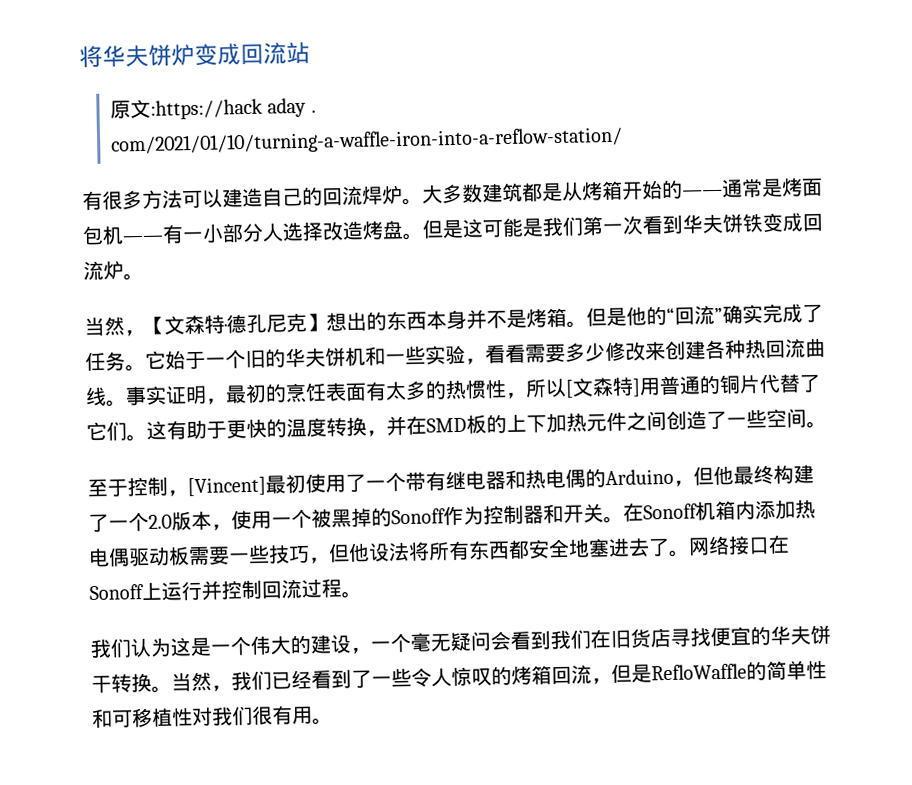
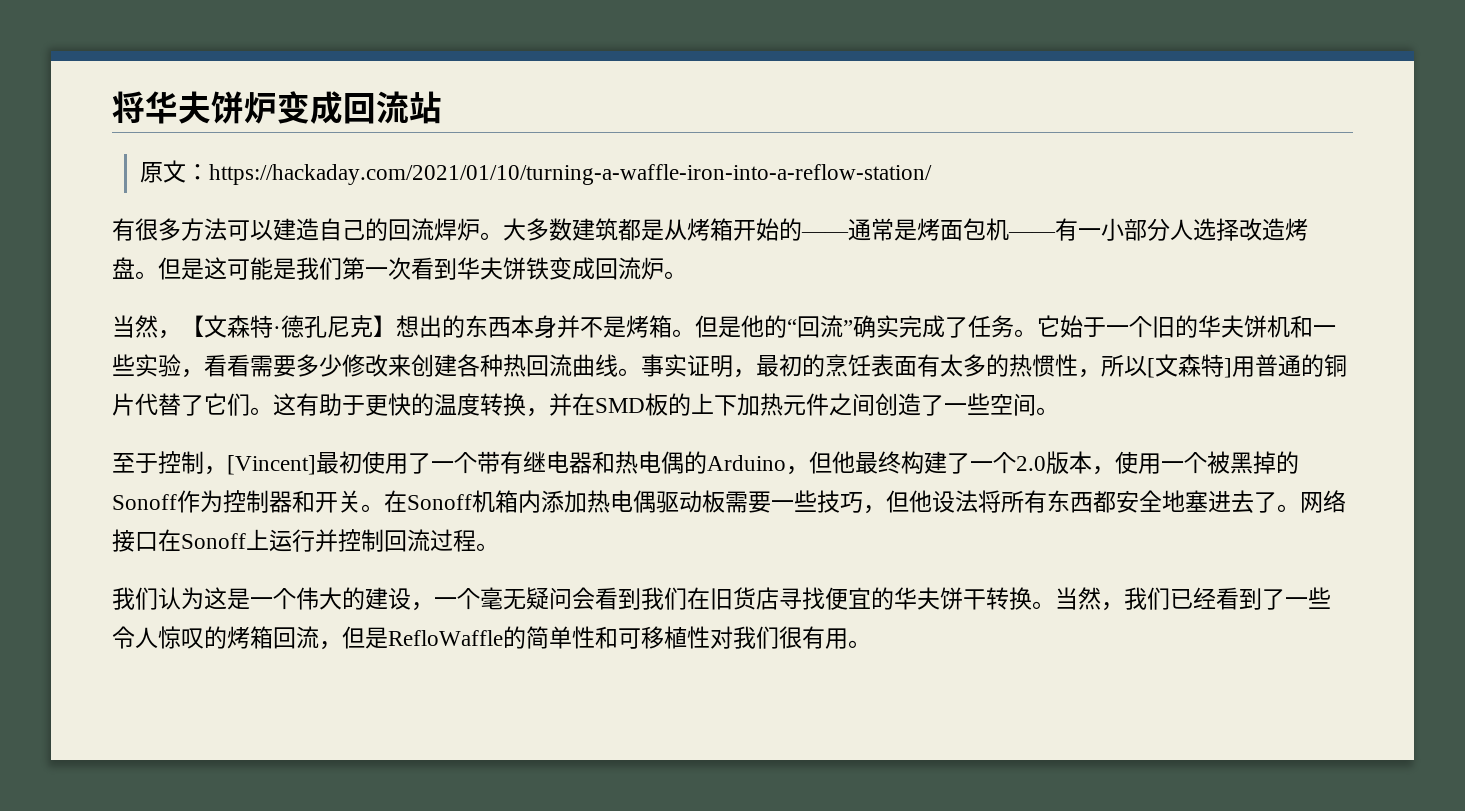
[149,97,316,120] [110,126,623,156] :https://hack aday . com/2021/01/10/turning-a-waffle-iron-into-a-reflow-station/ -> [185,164,932,185] ：https://hackaday.com/2021/01/10/turning-a-waffle-iron-into-a-reflow-station/

